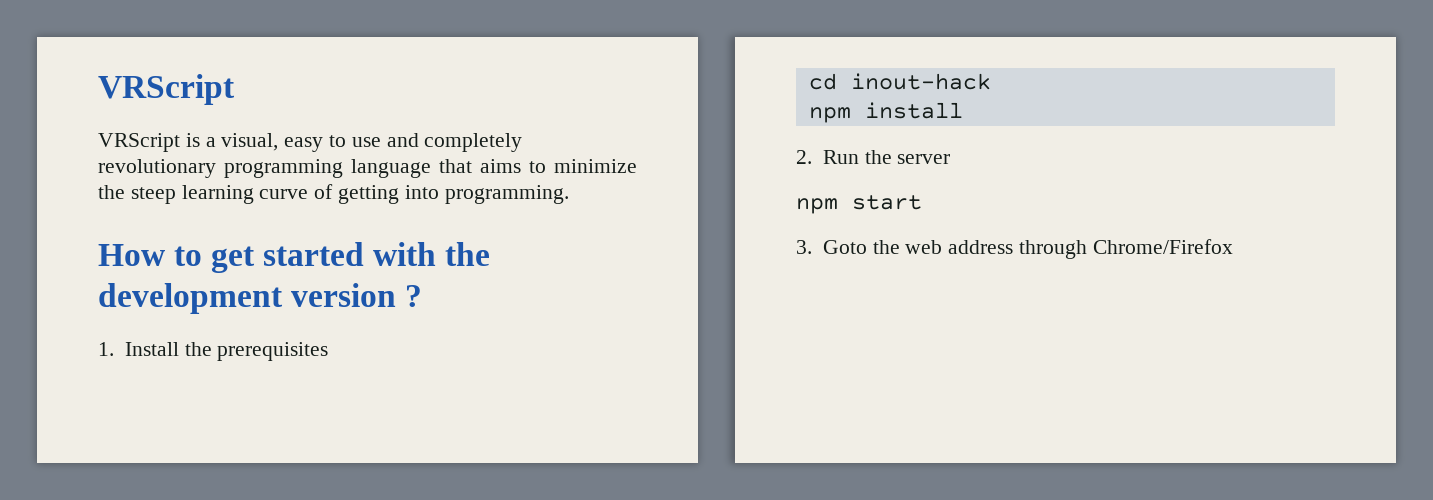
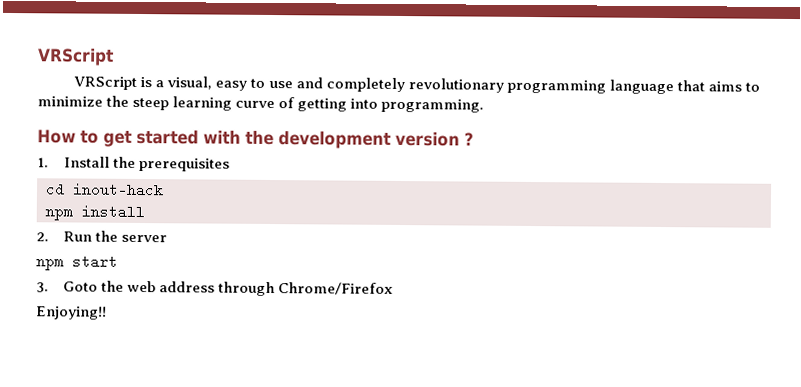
(1233, 246) none -> [36,306,107,320] // Enjoying!!

